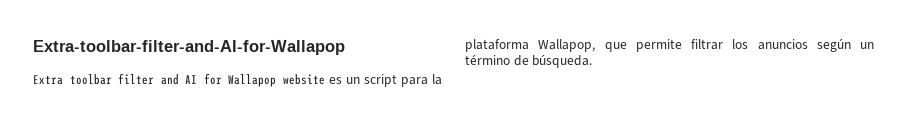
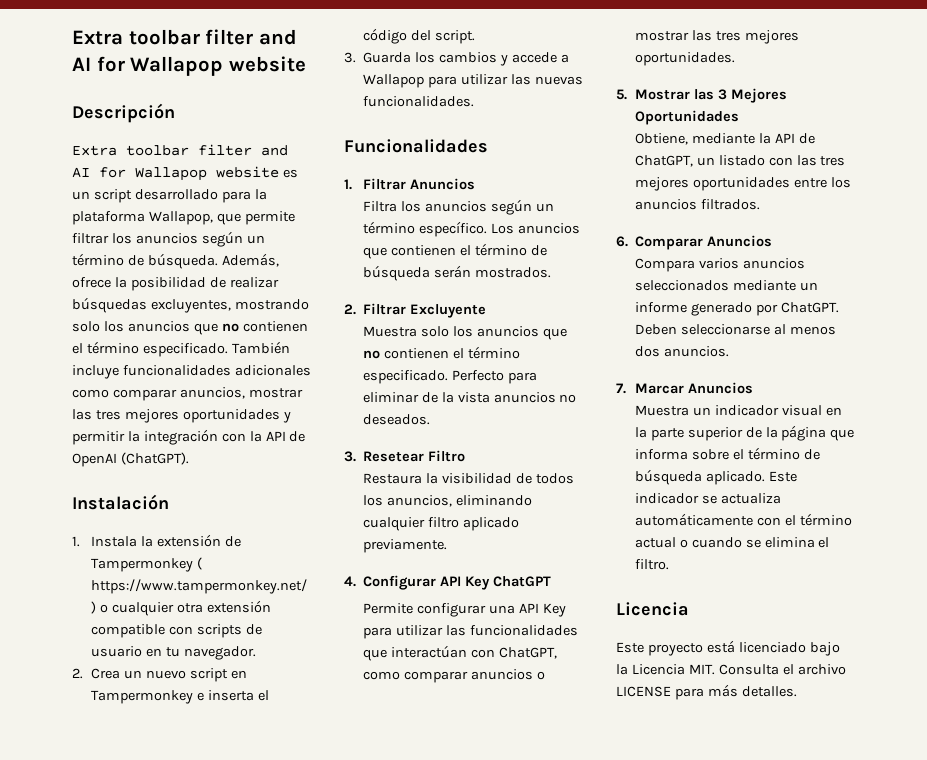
[33,40,345,55] Extra-toolbar-filter-and-AI-for-Wallapop -> [72,29,297,45] [72,56,306,76] [72,103,175,123] Extra toolbar filter and AI for Wallapop website // Descripción
(398, 80) none -> [134,189,218,200] desarrollado
(593, 61) none -> [221,253,279,267] [72,277,279,291] [72,297,309,313] [72,321,308,335] [72,341,290,357] [72,365,311,379] [72,387,303,401] [72,409,291,423] [72,429,306,445] [72,452,189,467] [72,494,169,510] [72,534,241,547] [90,557,202,572] [90,579,307,594] [90,600,271,616] [90,624,262,638] [90,646,256,660] [72,668,247,682] [90,690,269,704] [362,28,475,44] [344,52,569,66] [363,74,583,88] [363,96,475,107] [344,139,488,153] [344,178,475,190] [362,199,554,215] [362,221,580,237] [362,243,547,259] [362,265,551,281] [344,303,487,318] [362,326,567,340] [362,346,520,359] [362,370,537,384] [362,392,577,403] [362,414,430,425] [344,450,466,462] [362,473,574,484] [362,495,532,507] [362,517,519,531] [362,539,447,553] [344,575,551,590] [362,603,566,617] [362,625,578,639] [362,645,557,661] [362,669,545,683] [634,30,799,44] [634,52,735,66] [616,88,787,103] [634,110,739,125] [634,133,815,145] [634,155,846,167] [634,177,851,191] [634,199,760,210] [616,235,773,250] [634,258,805,272] [634,280,818,291] [634,302,839,316] [634,324,836,335] [634,346,729,357] [616,382,753,394] [634,405,842,416] [634,425,855,441] [634,447,820,460] [634,469,797,485] [634,493,781,504] [634,513,852,526] [634,537,830,548] [634,559,669,570] [616,602,689,616] [616,640,840,656] [616,664,846,675] [616,684,797,700] Además, ofrece la posibilidad de realizar búsquedas excluyentes, mostrando solo los anuncios que no contienen el término especificado. También incluye funcionalidades adicionales como comparar anuncios, mostrar las tres mejores oportunidades y permitir la integración con la API de OpenAI (ChatGPT). // Instalación // 1. Instala la extensión de Tampermonkey ( https://www.tampermonkey.net/ ) o cualquier otra extensión compatible con scripts de usuario en tu navegador. // 2. Crea un nuevo script en Tampermonkey e inserta el código del script. // 3. Guarda los cambios y accede a Wallapop para utilizar las nuevas funcionalidades. // Funcionalidades // 1. Filtrar Anuncios // Filtra los anuncios según un término específico. Los anuncios que contienen el término de búsqueda serán mostrados. // 2. Filtrar Excluyente // Muestra solo los anuncios que no contienen el término especificado. Perfecto para eliminar de la vista anuncios no deseados. // 3. Resetear Filtro // Restaura la visibilidad de todos los anuncios, eliminando cualquier filtro aplicado previamente. // 4. Configurar API Key ChatGPT // Permite configurar una API Key para utilizar las funcionalidades que interactúan con ChatGPT, como comparar anuncios o mostrar las tres mejores oportunidades. // 5. Mostrar las 3 Mejores Oportunidades // Obtiene, mediante la API de ChatGPT, un listado con las tres mejores oportunidades entre los anuncios filtrados. // 6. Comparar Anuncios // Compara varios anuncios seleccionados mediante un informe generado por ChatGPT. Deben seleccionarse al menos dos anuncios. // 7. Marcar Anuncios // Muestra un indicador visual en la parte superior de la página que informa sobre el término de búsqueda aplicado. Este indicador se actualiza automáticamente con el término actual o cuando se elimina el filtro. // Licencia // Este proyecto está licenciado bajo la Licencia MIT. Consulta el archivo LICENSE para más detalles.

